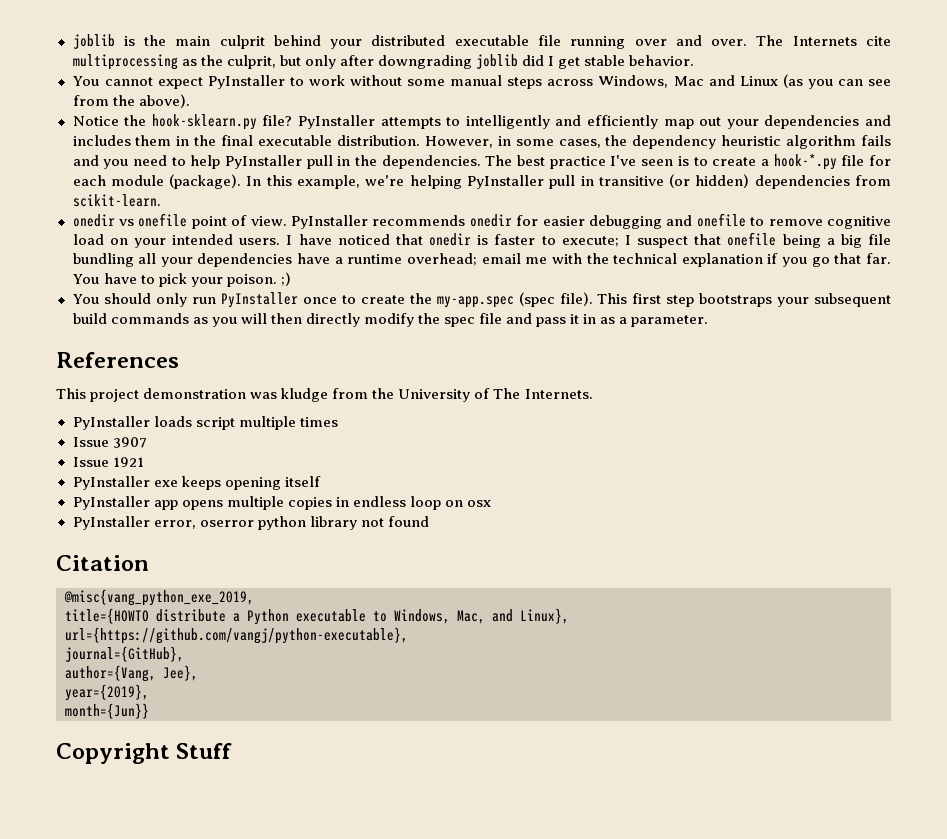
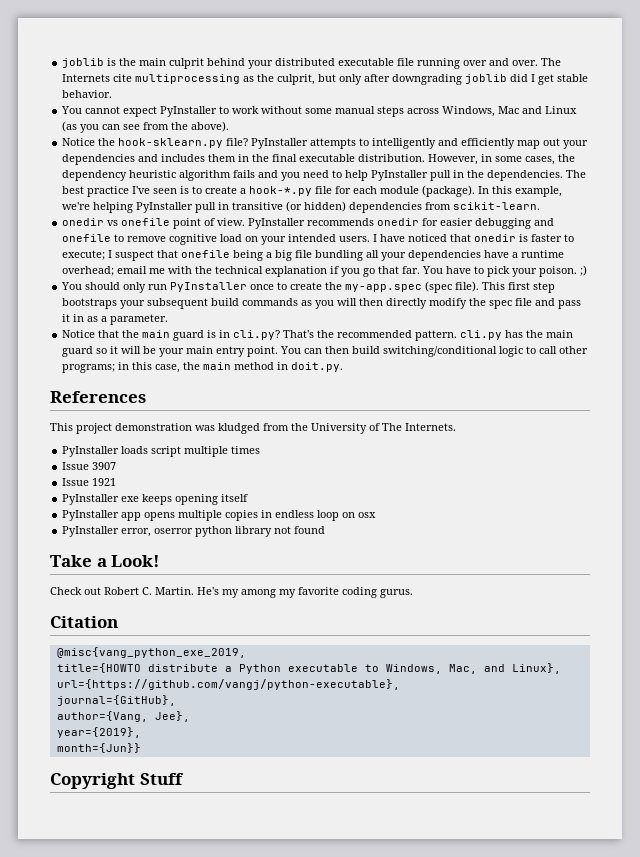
(709, 321) none -> [62,330,574,341] [62,346,589,357] [62,362,344,373] // Notice that the main guard is in cli.py? That's the recommended pattern. cli.py has the main guard so it will be your main entry point. You can then build switching/conditional logic to call other programs; in this case, the main method in doit.py.
[281,388,329,402] kludge -> [218,423,260,434] kludged
(429, 521) none -> [50,555,161,567] [50,587,413,598] // Take a Look! // Check out Robert C. Martin. He's my among my favorite coding gurus.

